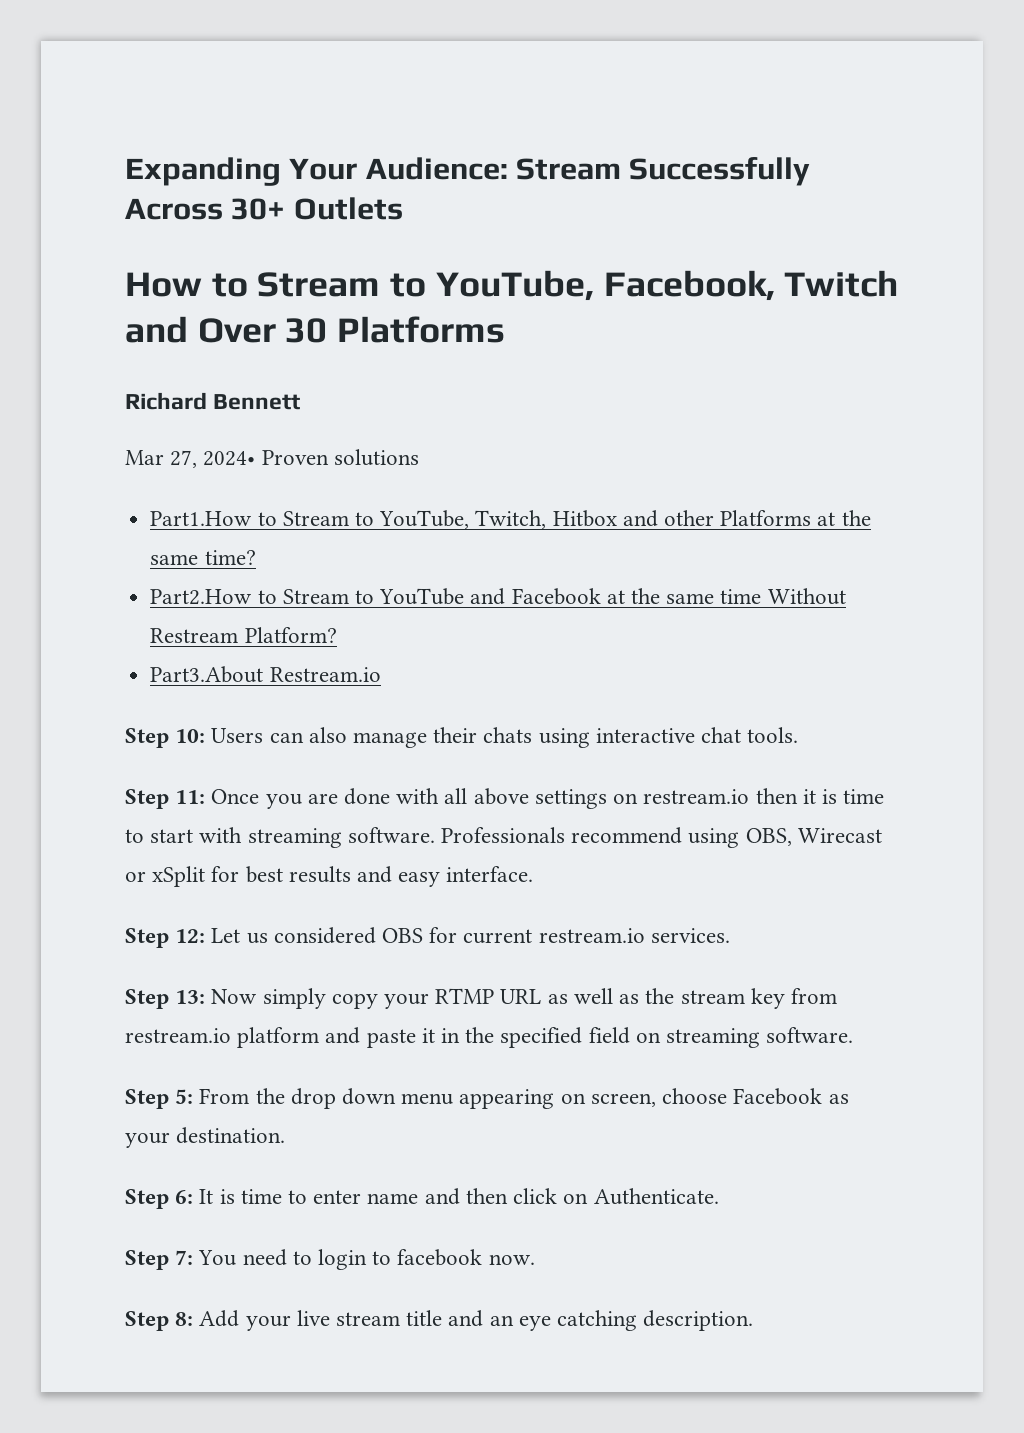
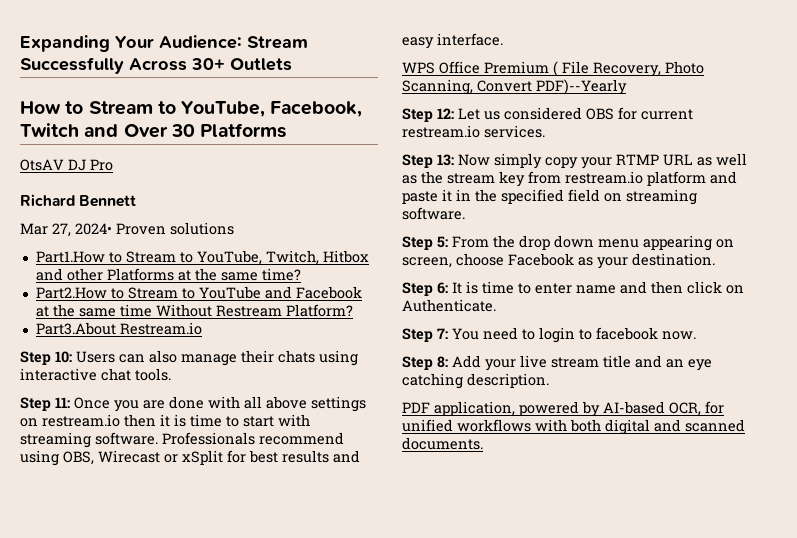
(506, 329) none -> [20,159,113,171] // OtsAV DJ Pro
(534, 874) none -> [402,61,704,77] [402,79,627,95] // WPS Office Premium ( File Recovery, Photo Scanning, Convert PDF)--Yearly
(754, 1320) none -> [402,401,724,417] [402,419,745,435] [402,437,483,450] // PDF application, powered by AI-based OCR, for unified workflows with both digital and scanned documents.

